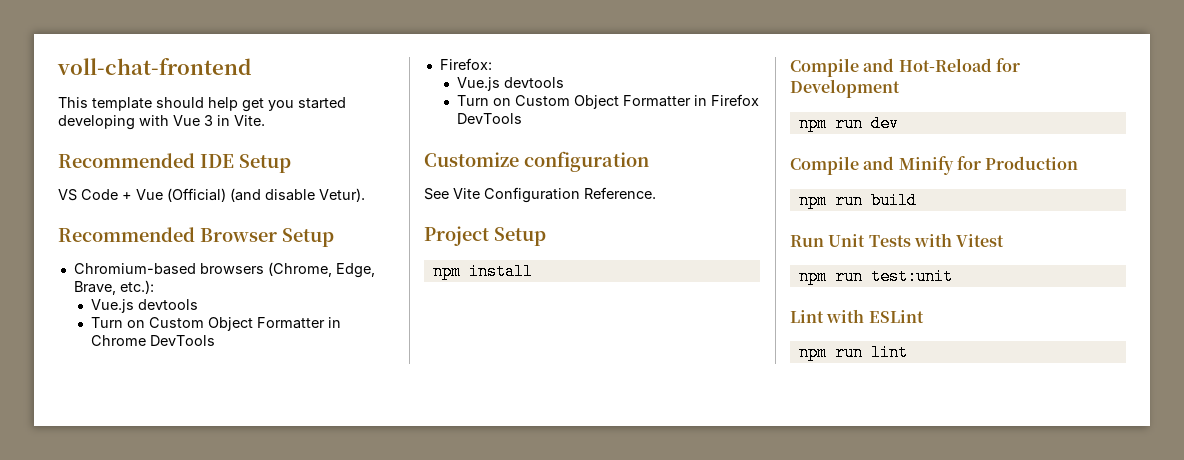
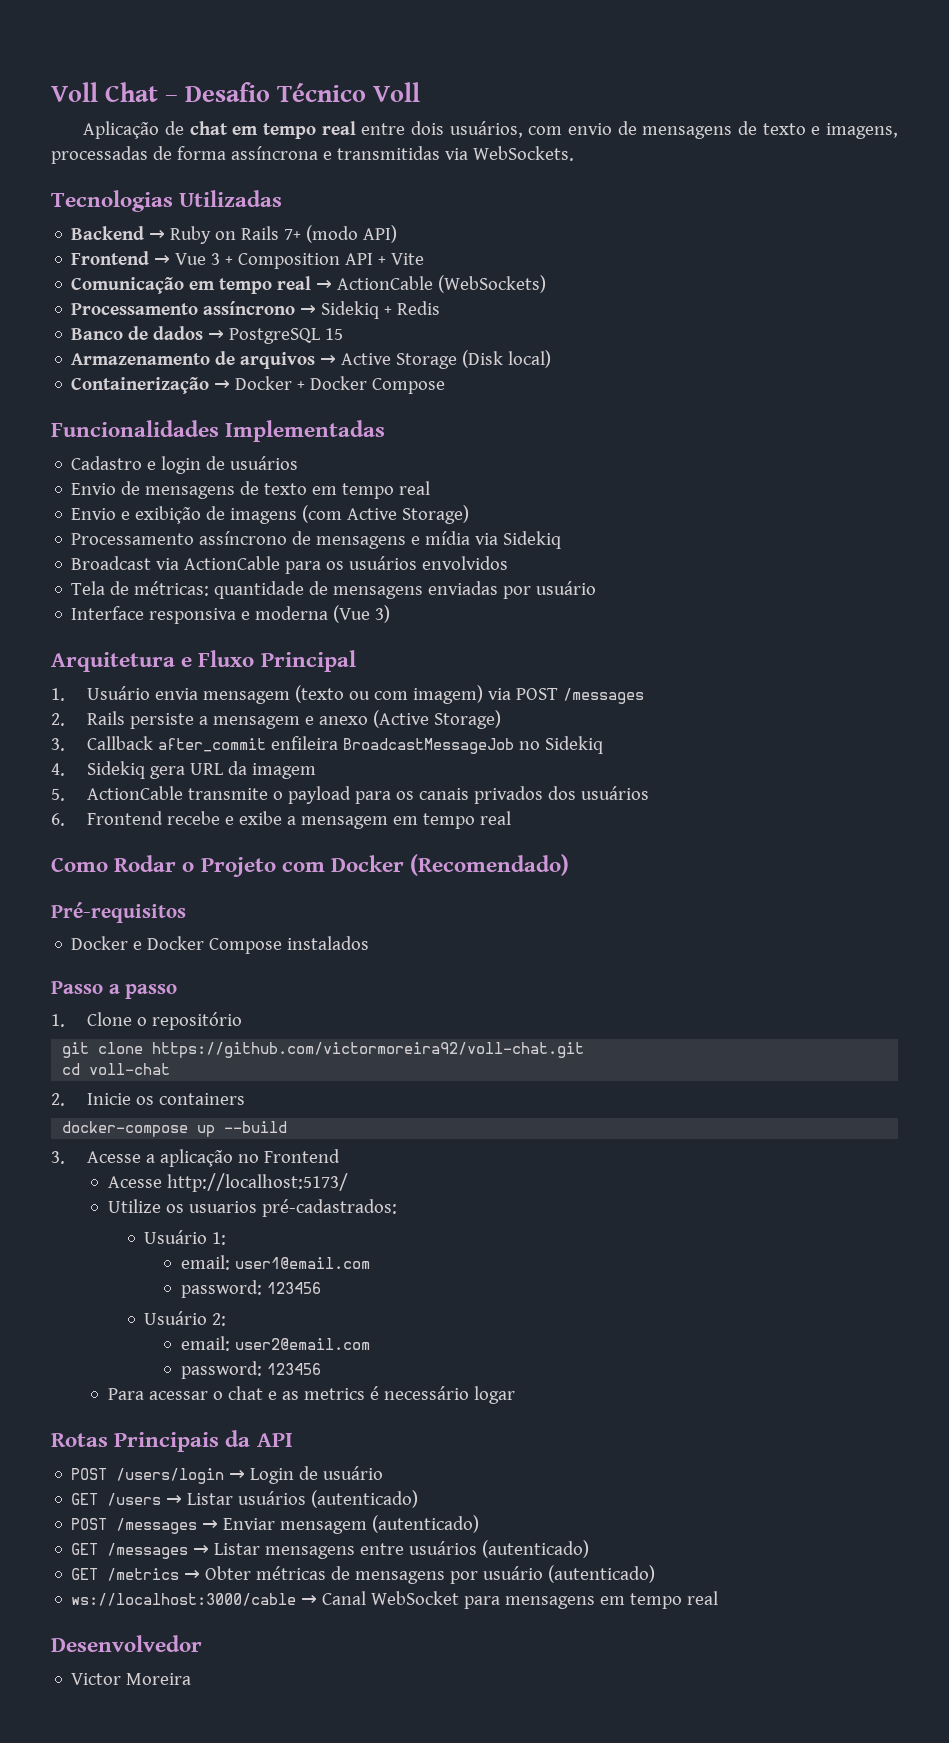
[57,58,251,75] [58,97,346,112] [58,115,265,130] [58,153,291,173] [58,188,365,202] [58,227,334,247] [73,262,375,278] [73,280,154,295] [90,299,198,313] [90,317,341,331] [90,335,215,346] [439,58,492,70] [456,77,564,91] [456,94,759,109] [456,113,522,124] [424,151,649,172] [424,187,656,203] [424,226,546,246] [432,263,533,280] [790,58,1020,77] [790,79,900,98] [798,115,899,132] [790,156,1079,175] [798,192,917,209] [790,233,1005,247] [798,268,953,285] [790,309,924,323] [798,344,908,361] voll-chat-frontend // This template should help get you started developing with Vue 3 in Vite. // Recommended IDE Setup // VS Code + Vue (Official) (and disable Vetur). // Recommended Browser Setup // Chromium-based browsers (Chrome, Edge, Brave, etc.): // Vue.js devtools // Turn on Custom Object Formatter in Chrome DevTools // Firefox: // Vue.js devtools // Turn on Custom Object Formatter in Firefox DevTools // Customize configuration // See Vite Configuration Reference. // Project Setup // npm install // Compile and Hot-Reload for Development // npm run dev // Compile and Minify for Production // npm run build // Run Unit Tests with Vitest // npm run test:unit // Lint with ESLint // npm run lint -> [51,82,421,102] [83,121,898,139] [51,146,574,164] [51,190,283,212] [71,225,398,244] [71,251,425,269] [71,275,547,294] [71,301,441,319] [71,326,344,344] [71,350,552,369] [71,376,446,394] [51,420,386,442] [71,456,299,474] [71,481,431,499] [71,505,470,524] [71,531,562,549] [71,556,509,574] [71,581,597,599] [71,605,391,624] [51,650,356,672] [51,685,645,704] [51,710,502,729] [51,736,604,754] [51,761,317,779] [51,786,650,804] [51,811,512,829] [51,854,570,877] [51,902,186,923] [71,936,370,954] [51,981,178,999] [51,1012,243,1030] [62,1042,585,1058] [62,1063,171,1075] [51,1093,246,1106] [62,1121,288,1137] [51,1149,341,1167] [107,1173,348,1192] [107,1199,397,1217] [144,1230,227,1245] [180,1255,370,1270] [180,1280,321,1298] [144,1311,227,1326] [180,1336,370,1351] [180,1361,321,1379] [107,1386,515,1404] [51,1430,293,1452] [71,1466,384,1484] [71,1490,419,1508] [71,1515,480,1534] [71,1540,590,1559] [71,1565,656,1584] [71,1591,719,1609] [51,1635,202,1652] [71,1673,192,1685] Voll Chat – Desafio Técnico Voll // Aplicação de chat em tempo real entre dois usuários, com envio de mensagens de texto e imagens, processadas de forma assíncrona e transmitidas via WebSockets. // Tecnologias Utilizadas // Backend → Ruby on Rails 7+ (modo API) // Frontend → Vue 3 + Composition API + Vite // Comunicação em tempo real → ActionCable (WebSockets) // Processamento assíncrono → Sidekiq + Redis // Banco de dados → PostgreSQL 15 // Armazenamento de arquivos → Active Storage (Disk local) // Containerização → Docker + Docker Compose // Funcionalidades Implementadas // Cadastro e login de usuários // Envio de mensagens de texto em tempo real // Envio e exibição de imagens (com Active Storage) // Processamento assíncrono de mensagens e mídia via Sidekiq // Broadcast via ActionCable para os usuários envolvidos // Tela de métricas: quantidade de mensagens enviadas por usuário // Interface responsiva e moderna (Vue 3) // Arquitetura e Fluxo Principal // 1. Usuário envia mensagem (texto ou com imagem) via POST /messages // 2. Rails persiste a mensagem e anexo (Active Storage) // 3. Callback after_commit enfileira BroadcastMessageJob no Sidekiq // 4. Sidekiq gera URL da imagem // 5. ActionCable transmite o payload para os canais privados dos usuários // 6. Frontend recebe e exibe a mensagem em tempo real // Como Rodar o Projeto com Docker (Recomendado) // Pré-requisitos // Docker e Docker Compose instalados // Passo a passo // 1. Clone o repositório // git clone https://github.com/victormoreira92/voll-chat.git // cd voll-chat // 2. Inicie os containers // docker-compose up --build // 3. Acesse a aplicação no Frontend // Acesse http://localhost:5173/ // Utilize os usuarios pré-cadastrados: // Usuário 1: // email: user1@email.com // password: 123456 // Usuário 2: // email: user2@email.com // password: 123456 // Para acessar o chat e as metrics é necessário logar // Rotas Principais da API // POST /users/login → Login de usuário // GET /users → Listar usuários (autenticado) // POST /messages → Enviar mensagem (autenticado) // GET /messages → Listar mensagens entre usuários (autenticado) // GET /metrics → Obter métricas de mensagens por usuário (autenticado) // ws://localhost:3000/cable → Canal WebSocket para mensagens em tempo real // Desenvolvedor // Victor Moreira

